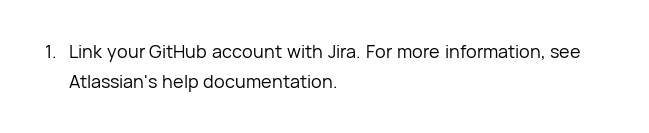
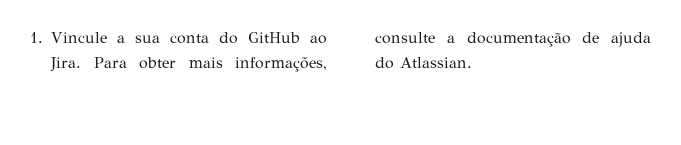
[68,45,582,62] [68,75,339,92] Link your GitHub account with Jira. For more information, see Atlassian's help documentation. -> [51,32,327,44] [50,57,327,72] [375,32,651,47] [375,57,472,69] Vincule a sua conta do GitHub ao Jira. Para obter mais informações, consulte a documentação de ajuda do Atlassian.

